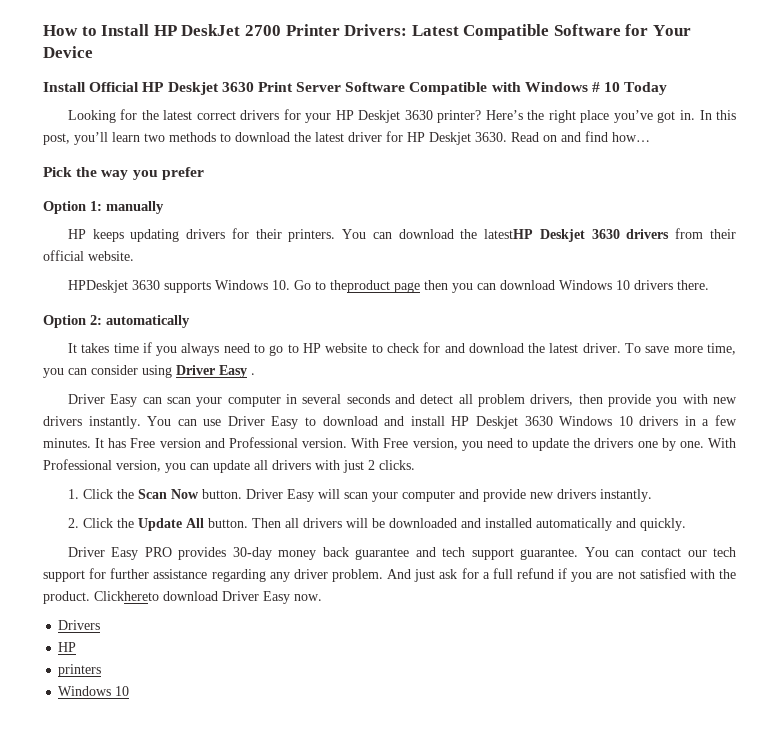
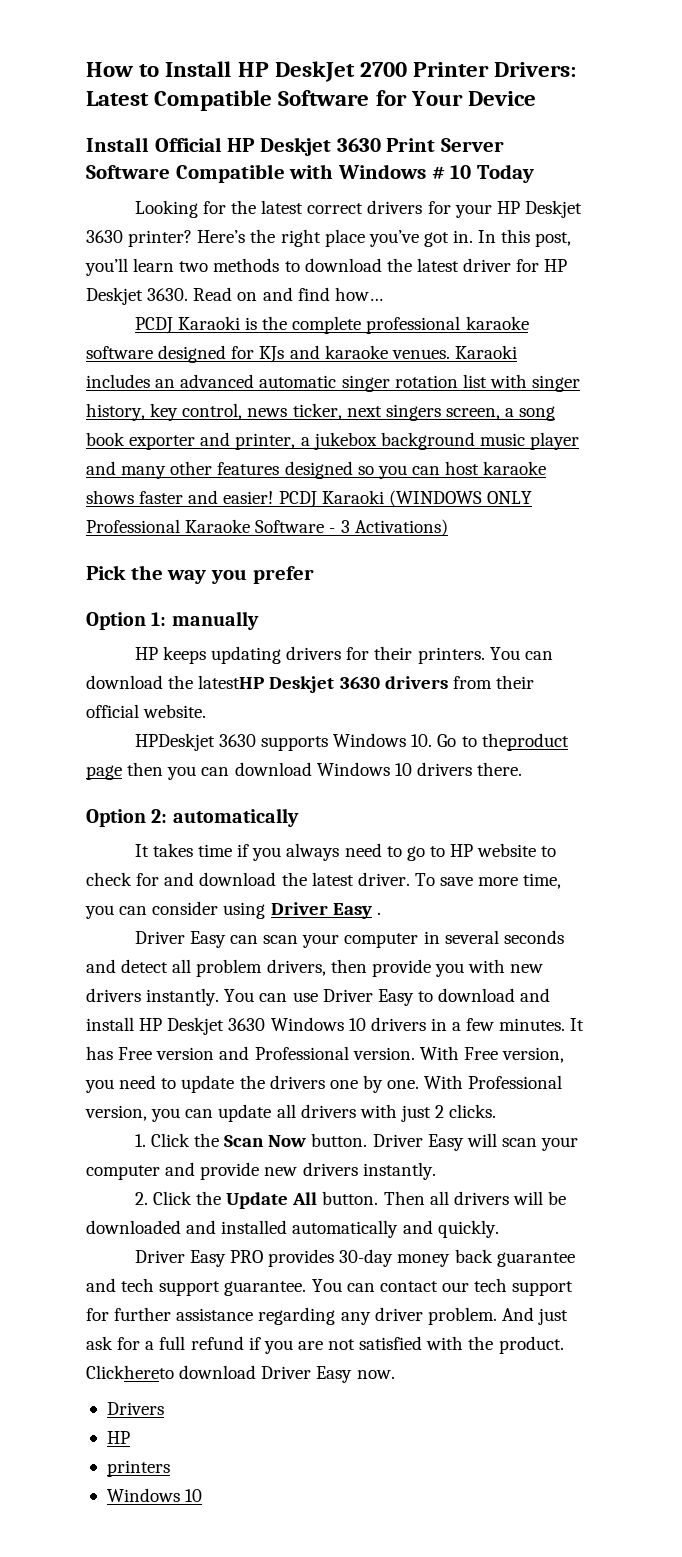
(650, 137) none -> [134,316,529,334] [86,345,517,363] [86,374,581,392] [86,403,556,421] [86,432,580,450] [86,461,547,479] [86,490,532,508] [86,519,448,536] // PCDJ Karaoki is the complete professional karaoke software designed for KJs and karaoke venues. Karaoki includes an advanced automatic singer rotation list with singer history, key control, news ticker, next singers screen, a song book exporter and printer, a jukebox background music player and many other features designed so you can host karaoke shows faster and easier! PCDJ Karaoki (WINDOWS ONLY Professional Karaoke Software - 3 Activations)

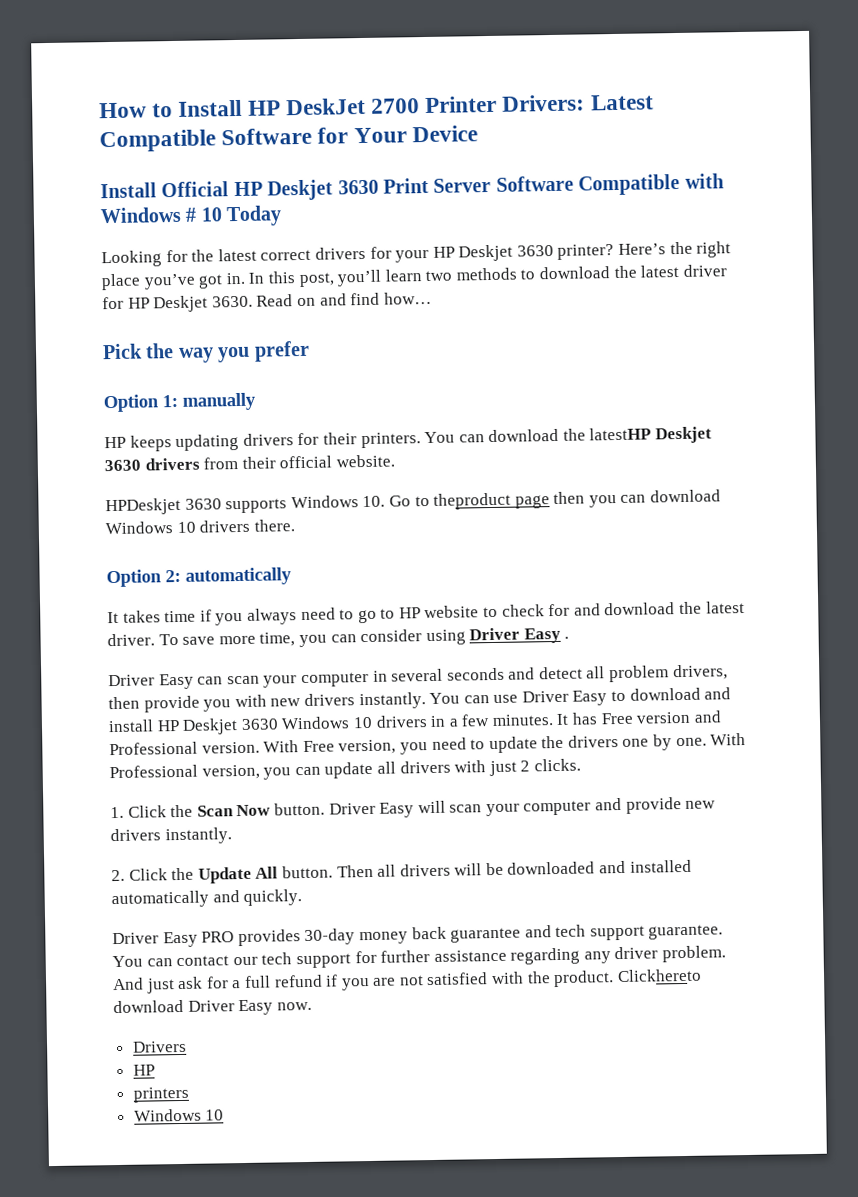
[134,316,529,334] [86,345,517,363] [86,374,581,392] [86,403,556,421] [86,432,580,450] [86,461,547,479] [86,490,532,508] [86,519,448,536] // PCDJ Karaoki is the complete professional karaoke software designed for KJs and karaoke venues. Karaoki includes an advanced automatic singer rotation list with singer history, key control, news ticker, next singers screen, a song book exporter and printer, a jukebox background music player and many other features designed so you can host karaoke shows faster and easier! PCDJ Karaoki (WINDOWS ONLY Professional Karaoke Software - 3 Activations) -> (432, 298) none

